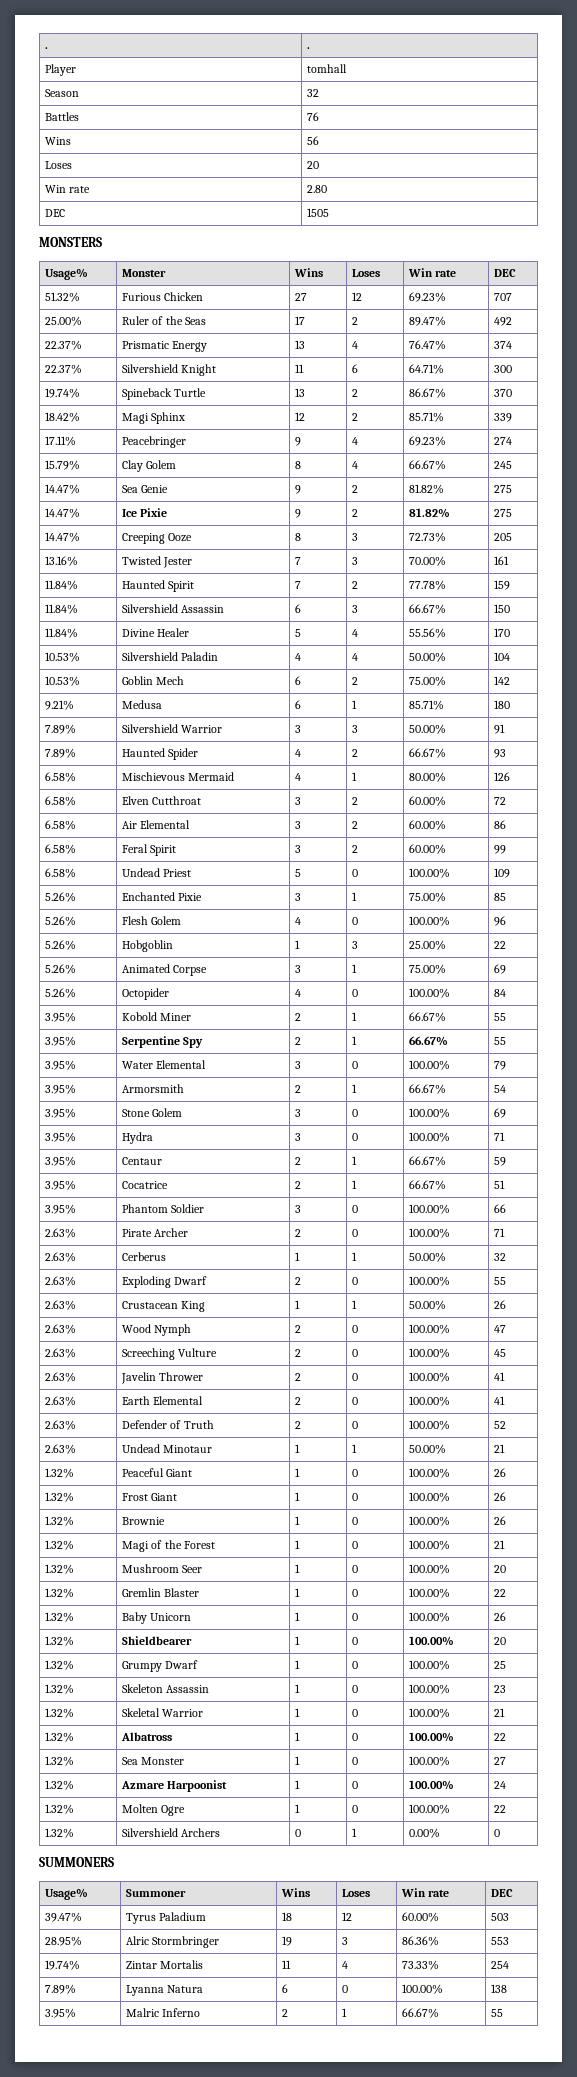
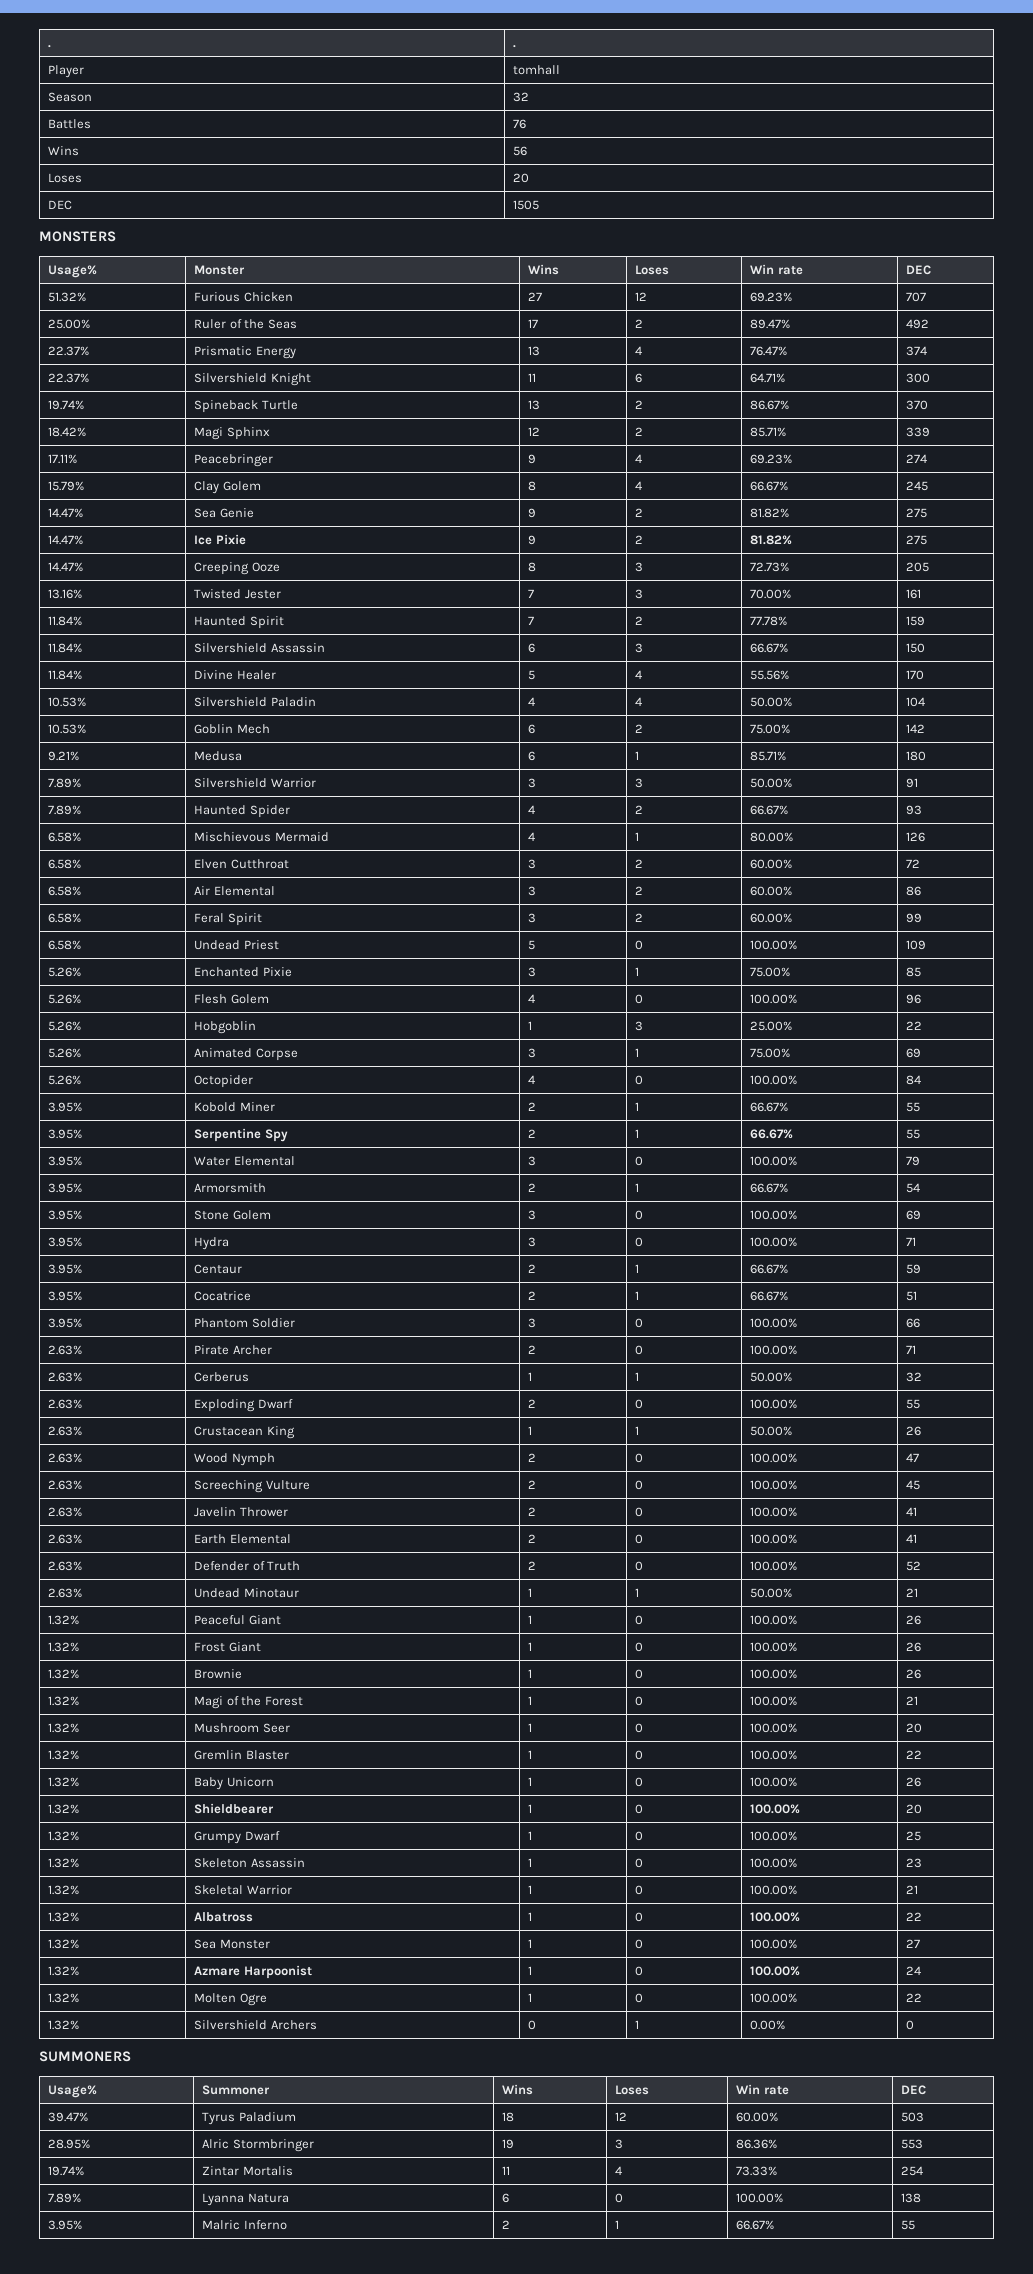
[45,185,91,193] [307,185,328,193] // Win rate | 2.80 -> (530, 178) none

